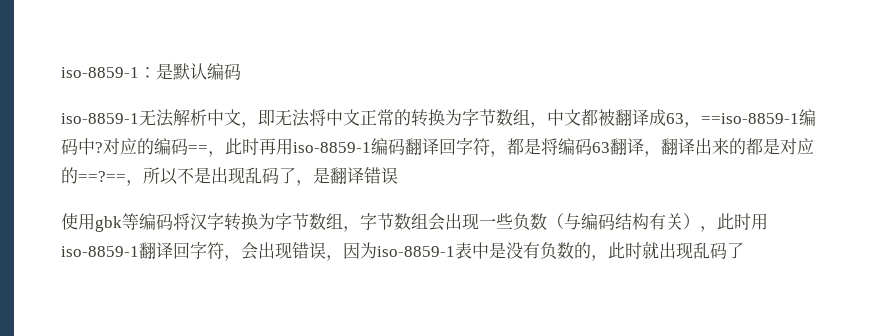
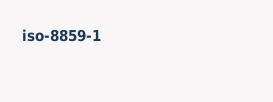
[61,63,241,80] [61,109,816,128] [61,138,814,157] [61,167,398,186] [61,213,768,232] [61,241,744,261] iso-8859-1：是默认编码 // iso-8859-1无法解析中文，即无法将中文正常的转换为字节数组，中文都被翻译成63，==iso-8859-1编码中?对应的编码==，此时再用iso-8859-1编码翻译回字符，都是将编码63翻译，翻译出来的都是对应的==?==，所以不是出现乱码了，是翻译错误 // 使用gbk等编码将汉字转换为字节数组，字节数组会出现一些负数（与编码结构有关），此时用iso-8859-1翻译回字符，会出现错误，因为iso-8859-1表中是没有负数的，此时就出现乱码了 -> [22,29,101,42] iso-8859-1

